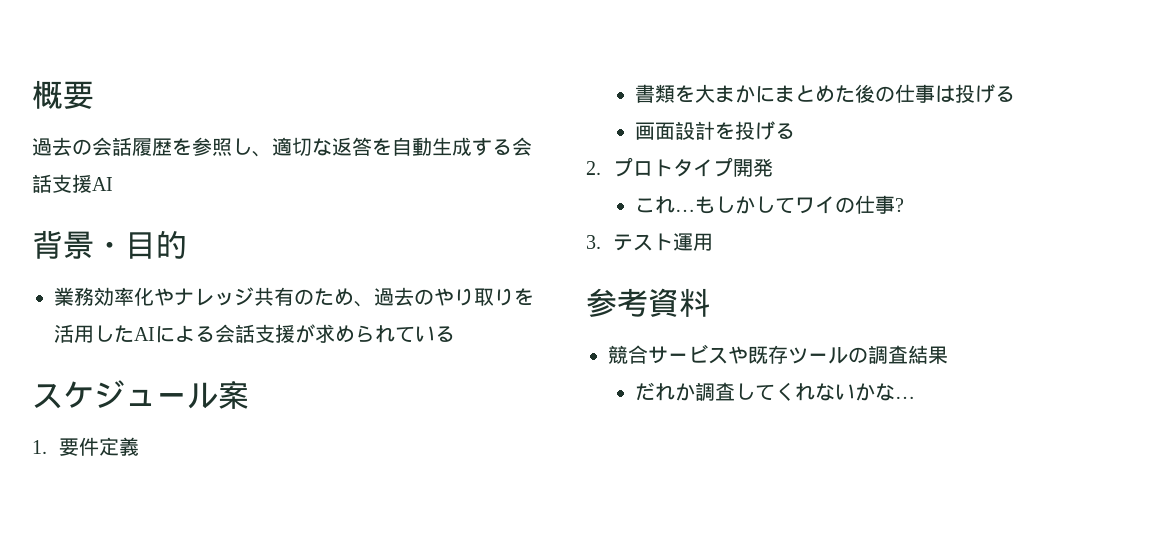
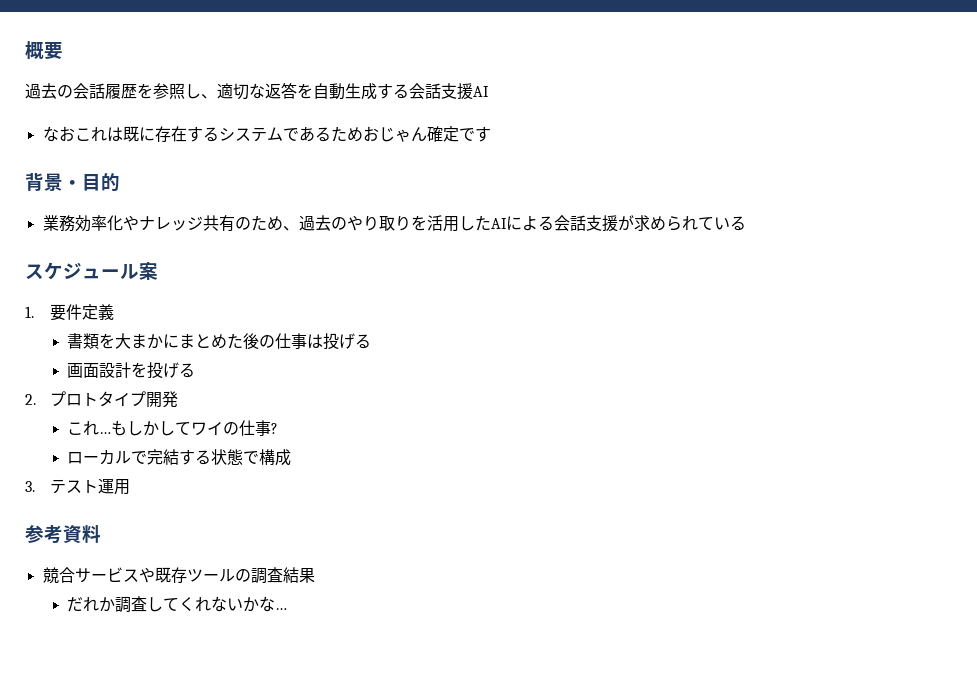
(113, 184) none -> [42,126,491,142] // なおこれは既に存在するシステムであるためおじゃん確定です
(905, 205) none -> [67,449,292,466] // ローカルで完結する状態で構成

